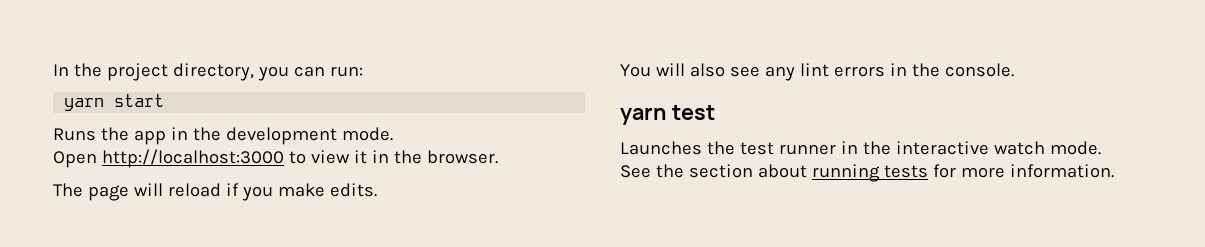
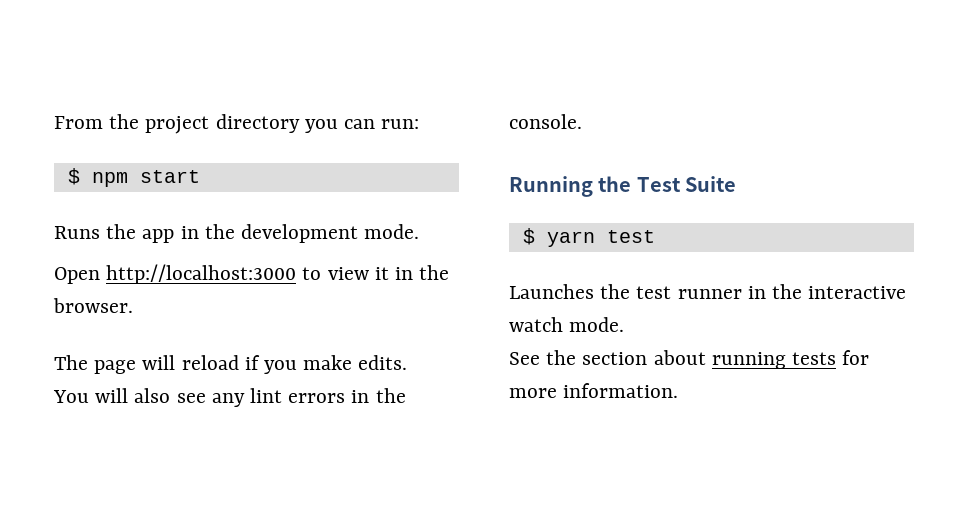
[53,64,69,76] In -> [54,116,103,129] From
[172,63,254,81] directory, -> [215,114,300,133] directory
[64,98,105,111] yarn -> [67,168,128,187] $ npm
(1014, 70) none -> [509,176,737,197] [522,228,535,245] Running the Test Suite // $

